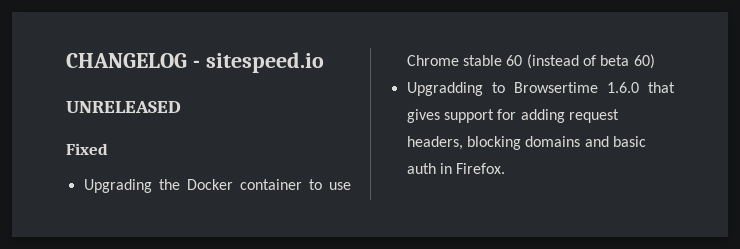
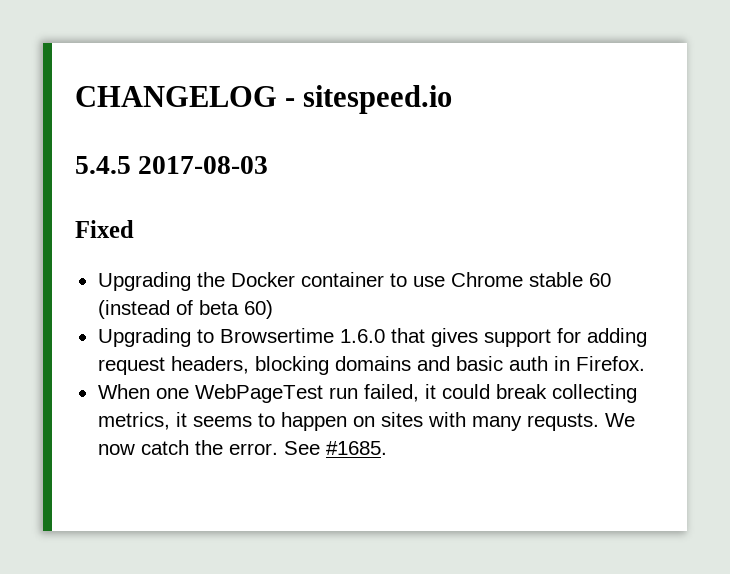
[66,101,181,113] UNRELEASED -> [75,156,269,174] 5.4.5 2017-08-03
[406,82,483,96] Upgradding -> [97,328,191,347] Upgrading
(506, 168) none -> [97,384,637,403] [97,412,635,431] [97,440,387,455] // When one WebPageTest run failed, it could break collecting metrics, it seems to happen on sites with many requsts. We now catch the error. See #1685.

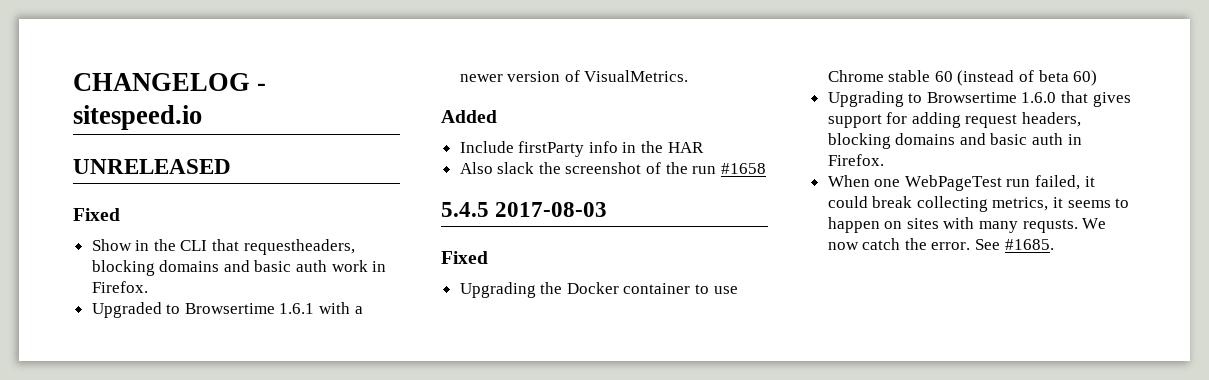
(453, 99) none -> [73,159,231,174] [73,208,120,221] [91,239,355,255] [91,260,387,276] [91,281,148,293] [91,302,363,318] [459,70,689,82] [441,110,497,123] [459,141,704,157] [459,162,766,174] // UNRELEASED // Fixed // Show in the CLI that requestheaders, blocking domains and basic auth work in Firefox. // Upgraded to Browsertime 1.6.1 with a newer version of VisualMetrics. // Added // Include firstParty info in the HAR // Also slack the screenshot of the run #1658

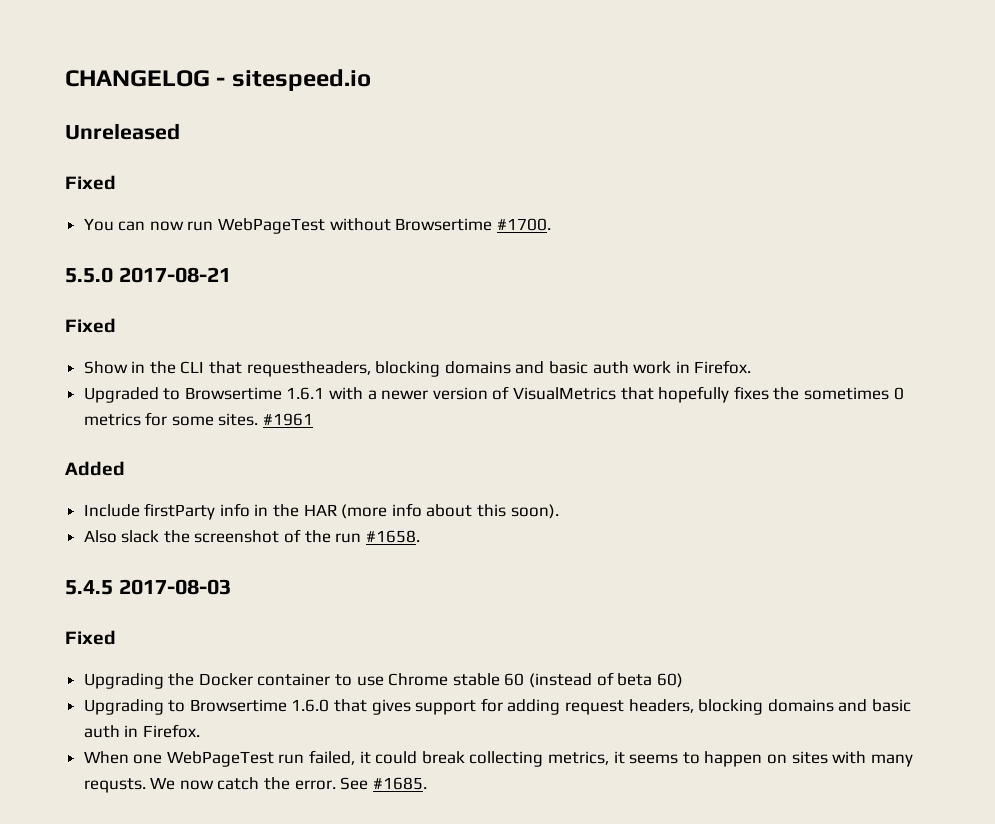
[73,159,231,174] UNRELEASED -> [65,123,180,140] [65,175,116,190] [83,218,551,234] [65,267,231,283] Unreleased // Fixed // You can now run WebPageTest without Browsertime #1700. // 5.5.0 2017-08-21
[584,70,689,82] VisualMetrics. -> [513,386,904,403] [83,412,314,426] VisualMetrics that hopefully fixes the sometimes 0 metrics for some sites. #1961
(704, 147) none -> [341,503,559,519] (more info about this soon).
[720,163,766,174] #1658 -> [365,530,420,543] #1658.

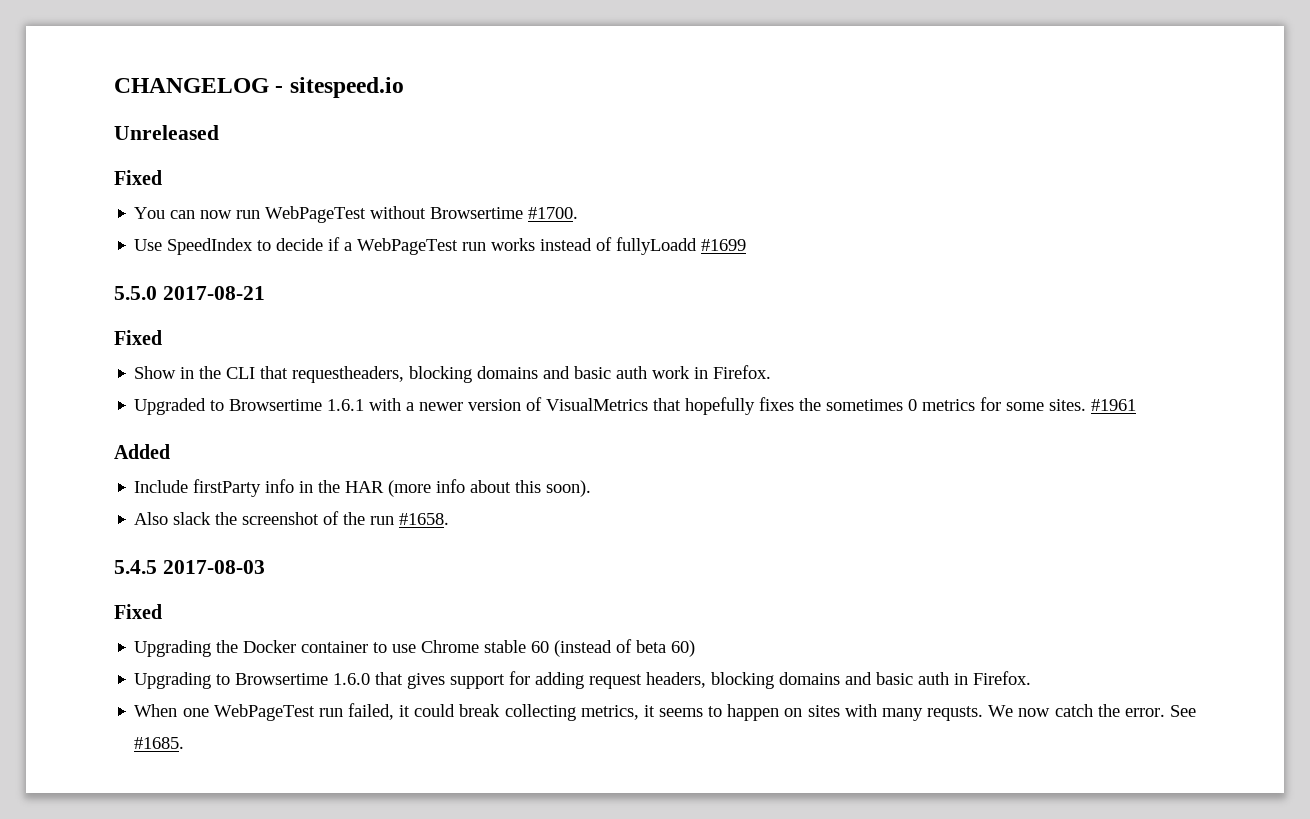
(551, 224) none -> [134,237,747,255] // Use SpeedIndex to decide if a WebPageTest run works instead of fullyLoadd #1699

